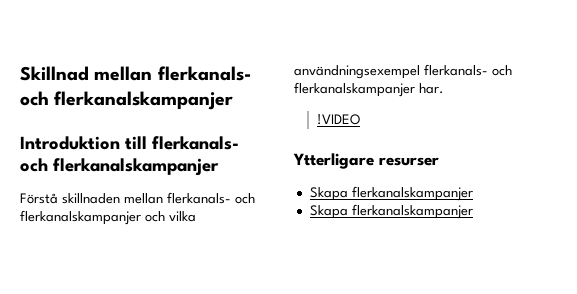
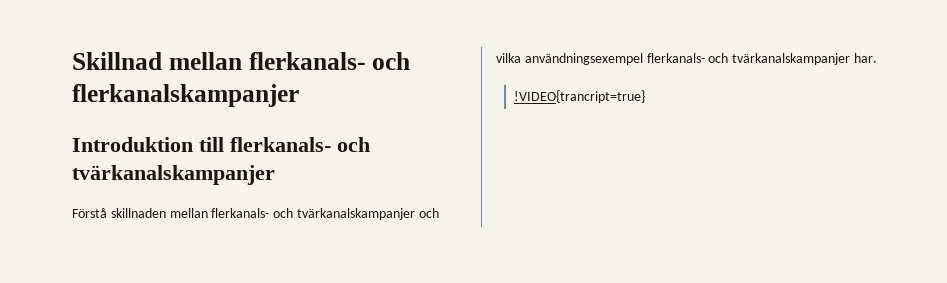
[53,158,219,176] flerkanalskampanjer -> [72,165,275,185] tvärkanalskampanjer
[20,210,141,225] flerkanalskampanjer -> [296,208,415,220] tvärkanalskampanjer
[294,82,415,97] flerkanalskampanjer -> [732,53,851,65] tvärkanalskampanjer
[317,114,361,125] [293,153,439,169] [309,186,473,201] [309,204,473,219] !VIDEO // Ytterligare resurser // Skapa flerkanalskampanjer // Skapa flerkanalskampanjer -> [513,90,645,103] !VIDEO{trancript=true}

